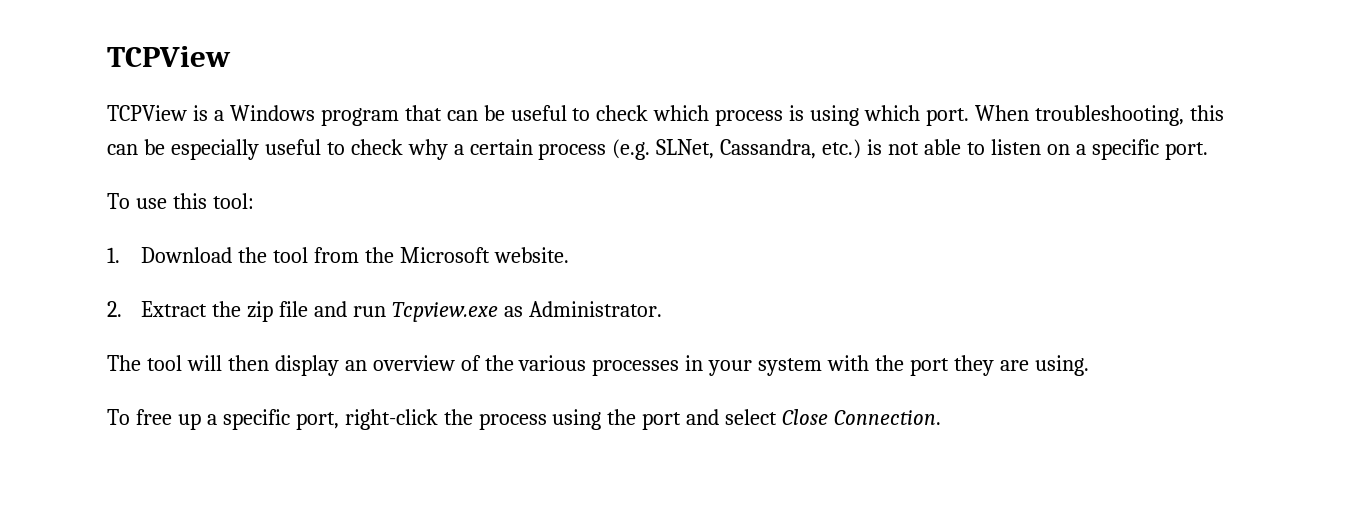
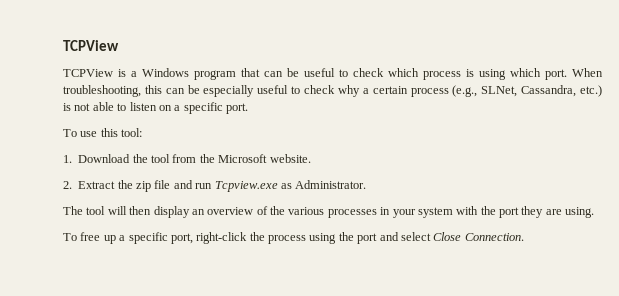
[612,139,651,160] (e.g. -> [452,85,478,97] (e.g.,

